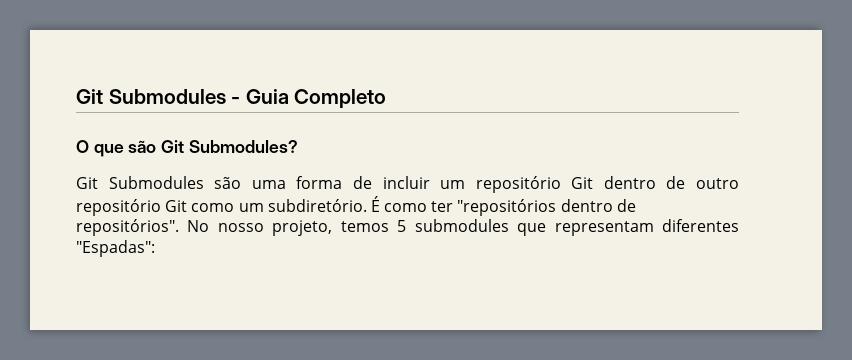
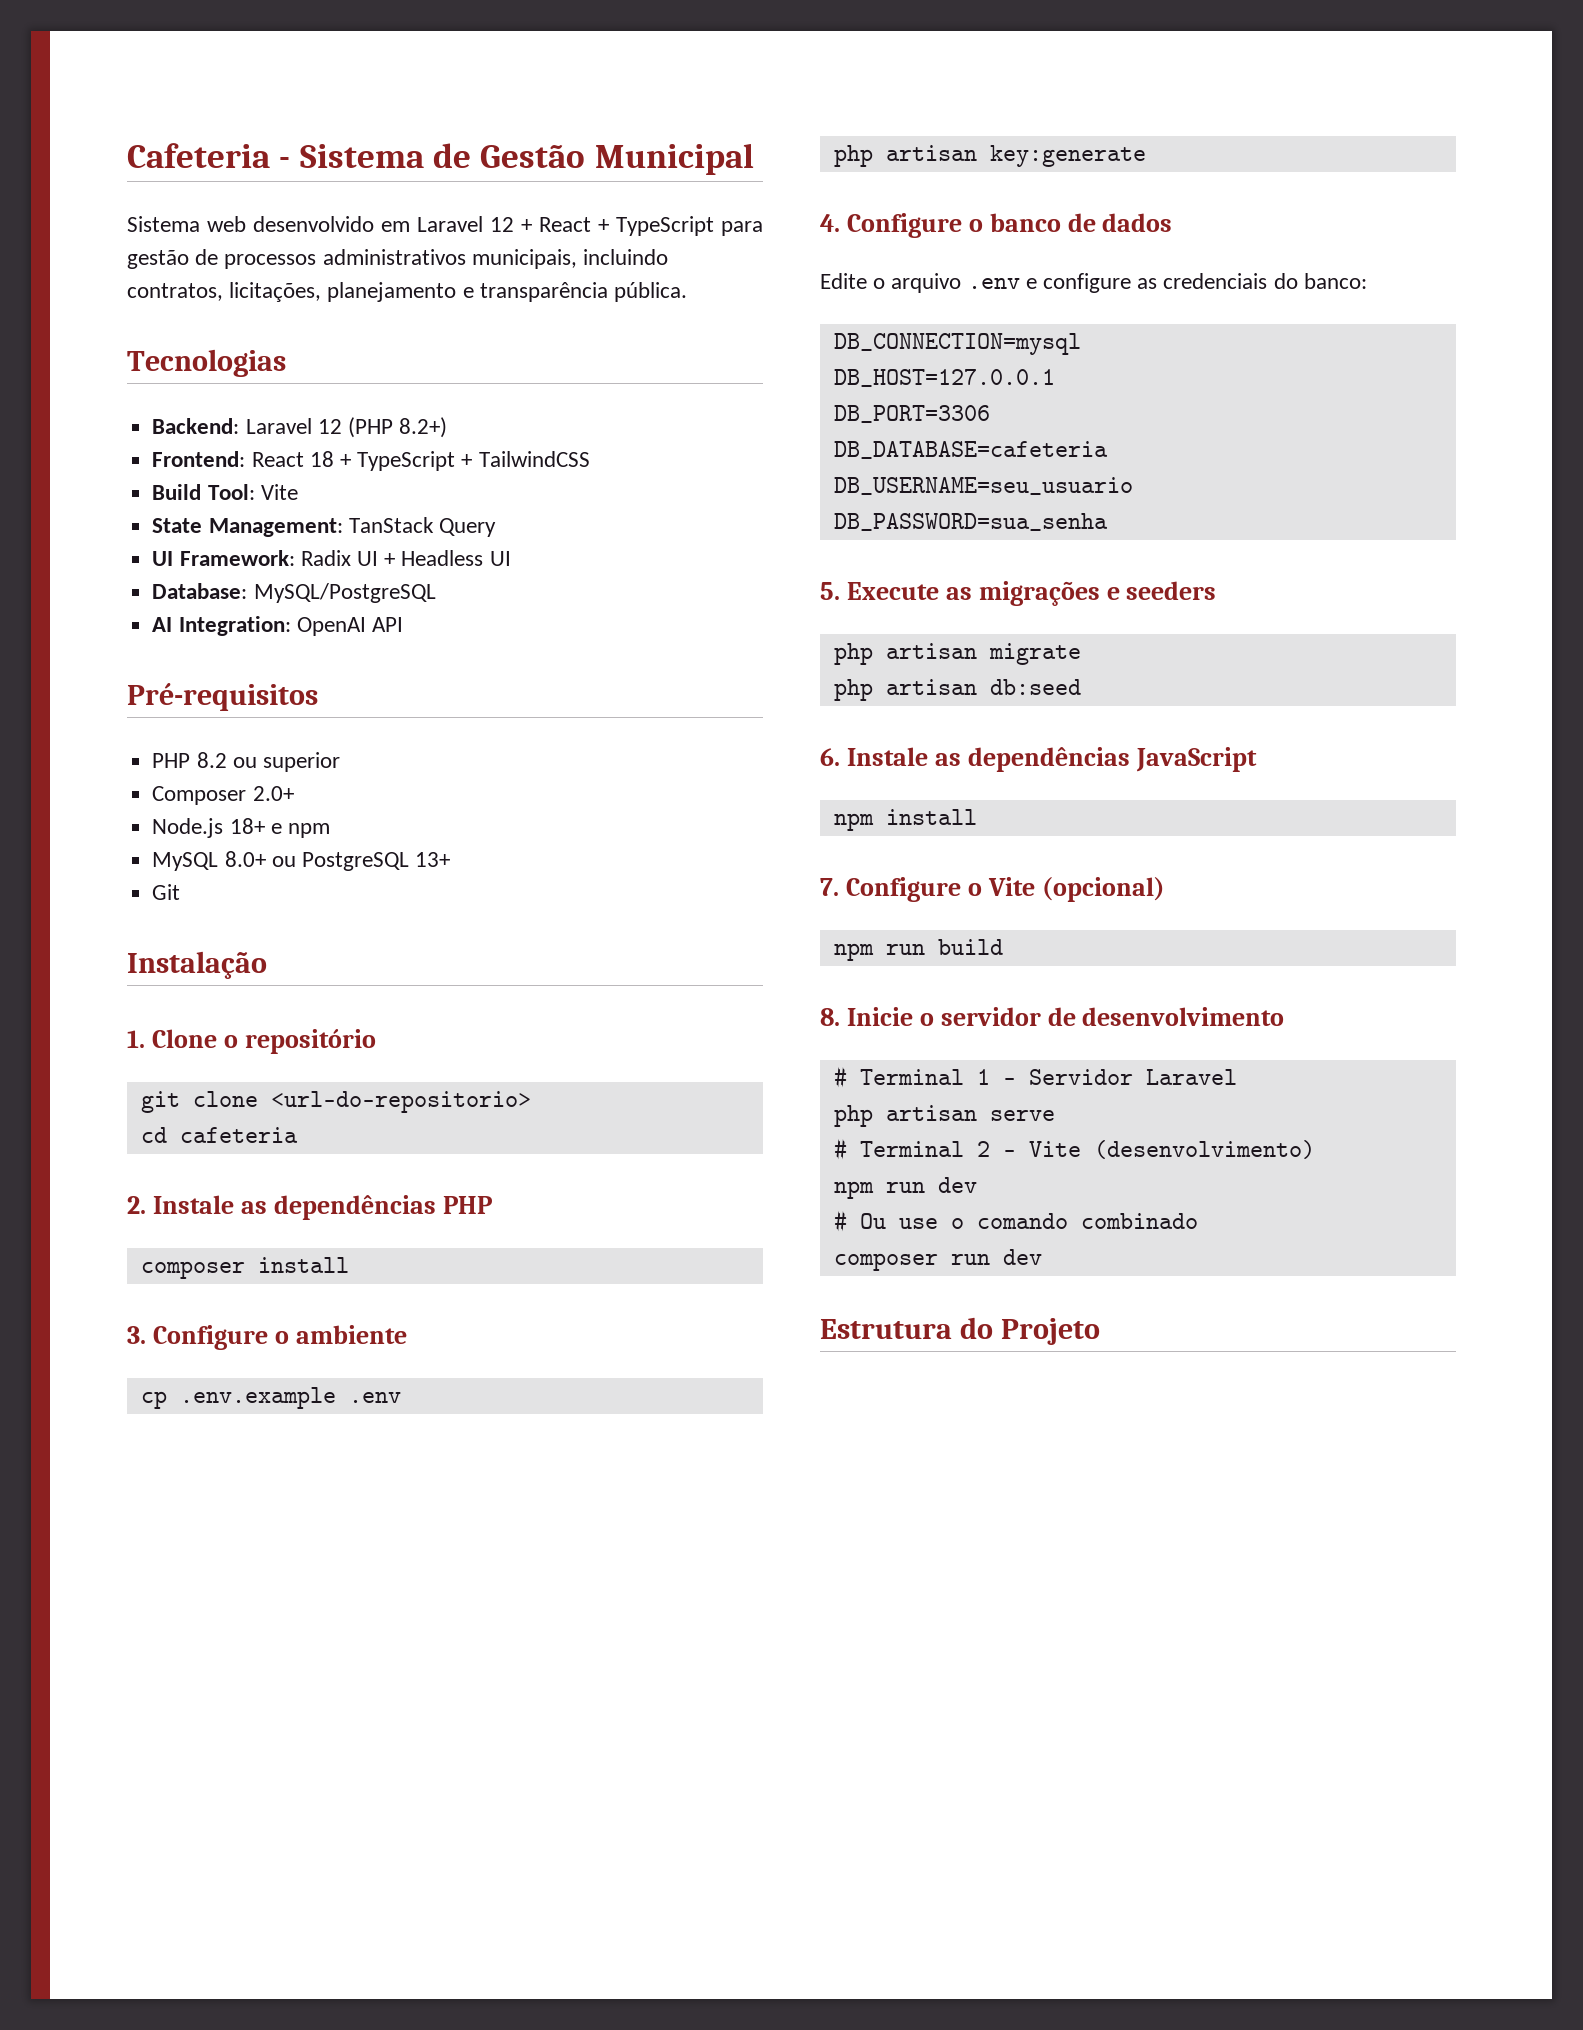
[76,89,387,108] [76,140,298,157] [76,176,740,193] [76,196,636,216] [76,219,740,236] [76,240,155,257] Git Submodules - Guia Completo // O que são Git Submodules? // Git Submodules são uma forma de incluir um repositório Git dentro de outro repositório Git como um subdiretório. É como ter "repositórios dentro de repositórios". No nosso projeto, temos 5 submodules que representam diferentes "Espadas": -> [127,143,754,175] [127,216,763,236] [127,249,669,269] [127,282,688,302] [127,349,286,377] [152,417,448,438] [152,451,590,471] [152,484,298,500] [152,517,496,537] [152,550,511,566] [152,583,436,603] [152,616,403,636] [127,683,318,711] [152,752,340,772] [152,786,294,805] [152,818,330,838] [152,851,451,871] [152,884,181,900] [127,951,267,979] [127,1029,376,1054] [140,1091,531,1113] [140,1127,298,1143] [127,1195,492,1220] [140,1257,349,1279] [127,1325,407,1350] [140,1387,401,1409] [833,145,1146,167] [820,213,1173,238] [820,273,1367,293] [833,333,1081,355] [833,369,1055,387] [833,405,990,423] [833,441,1108,459] [833,477,1133,495] [833,513,1108,531] [820,581,1217,606] [833,643,1081,665] [833,679,1081,701] [820,747,1257,772] [833,809,977,831] [820,877,1165,902] [833,939,1003,961] [820,1007,1285,1026] [833,1066,1237,1088] [833,1105,1055,1127] [833,1138,1315,1160] [833,1177,977,1199] [833,1210,1198,1232] [833,1249,1042,1271] [820,1317,1100,1345] Cafeteria - Sistema de Gestão Municipal // Sistema web desenvolvido em Laravel 12 + React + TypeScript para gestão de processos administrativos municipais, incluindo contratos, licitações, planejamento e transparência pública. // Tecnologias // Backend: Laravel 12 (PHP 8.2+) // Frontend: React 18 + TypeScript + TailwindCSS // Build Tool: Vite // State Management: TanStack Query // UI Framework: Radix UI + Headless UI // Database: MySQL/PostgreSQL // AI Integration: OpenAI API // Pré-requisitos // PHP 8.2 ou superior // Composer 2.0+ // Node.js 18+ e npm // MySQL 8.0+ ou PostgreSQL 13+ // Git // Instalação // 1. Clone o repositório // git clone <url-do-repositorio> // cd cafeteria // 2. Instale as dependências PHP // composer install // 3. Configure o ambiente // cp .env.example .env // php artisan key:generate // 4. Configure o banco de dados // Edite o arquivo .env e configure as credenciais do banco: // DB_CONNECTION=mysql // DB_HOST=127.0.0.1 // DB_PORT=3306 // DB_DATABASE=cafeteria // DB_USERNAME=seu_usuario // DB_PASSWORD=sua_senha // 5. Execute as migrações e seeders // php artisan migrate // php artisan db:seed // 6. Instale as dependências JavaScript // npm install // 7. Configure o Vite (opcional) // npm run build // 8. Inicie o servidor de desenvolvimento // # Terminal 1 - Servidor Laravel // php artisan serve // # Terminal 2 - Vite (desenvolvimento) // npm run dev // # Ou use o comando combinado // composer run dev // Estrutura do Projeto

